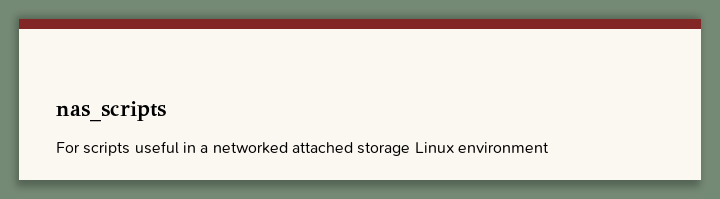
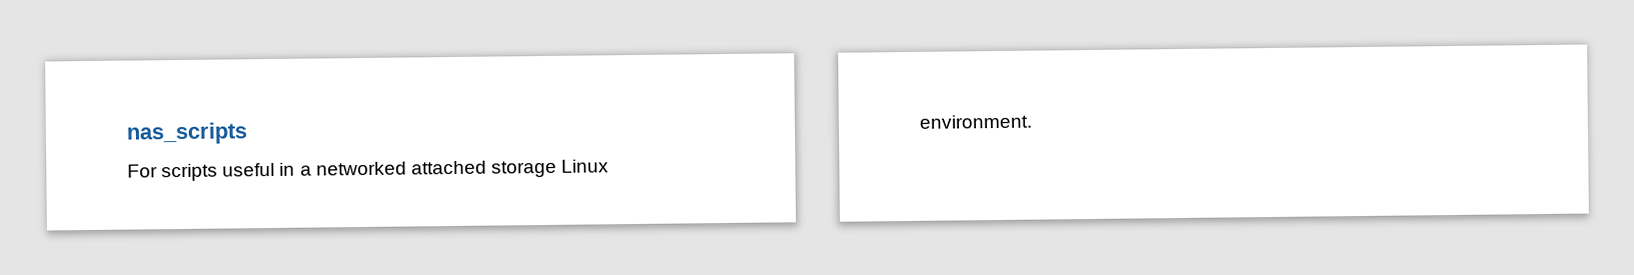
[457,142,549,153] environment -> [919,114,1032,129] environment.

